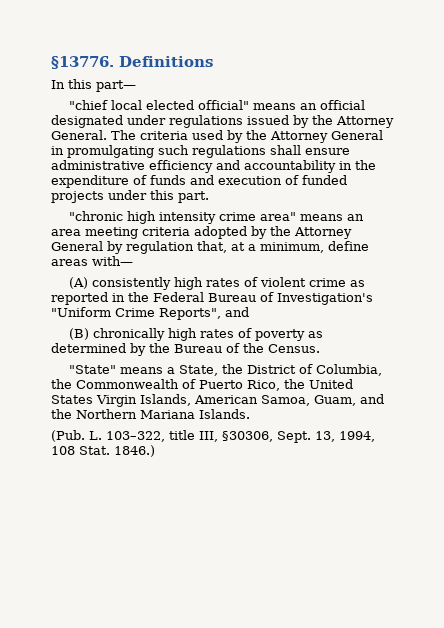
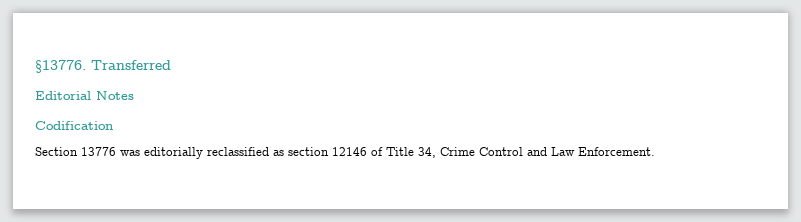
[119,56,213,67] [51,79,136,92] [68,100,365,110] [51,115,394,128] [51,130,383,143] [51,145,350,158] [51,160,376,173] [51,175,347,188] [51,190,209,203] [68,211,364,224] [51,226,352,239] [51,241,369,254] [51,256,133,266] [68,277,365,290] [51,292,373,305] [51,307,249,320] [68,328,323,341] [51,343,320,356] [68,364,382,376] [51,379,353,391] [51,394,384,407] [51,409,250,419] [51,430,375,443] [51,445,155,457] Definitions // In this part— // "chief local elected official" means an official designated under regulations issued by the Attorney General. The criteria used by the Attorney General in promulgating such regulations shall ensure administrative efficiency and accountability in the expenditure of funds and execution of funded projects under this part. // "chronic high intensity crime area" means an area meeting criteria adopted by the Attorney General by regulation that, at a minimum, define areas with— // (A) consistently high rates of violent crime as reported in the Federal Bureau of Investigation's "Uniform Crime Reports", and // (B) chronically high rates of poverty as determined by the Bureau of the Census. // "State" means a State, the District of Columbia, the Commonwealth of Puerto Rico, the United States Virgin Islands, American Samoa, Guam, and the Northern Mariana Islands. // (Pub. L. 103–322, title III, §30306, Sept. 13, 1994, 108 Stat. 1846.) -> [91,60,171,70] [35,91,134,100] [35,121,113,130] [35,147,655,159] Transferred // Editorial Notes // Codification // Section 13776 was editorially reclassified as section 12146 of Title 34, Crime Control and Law Enforcement.

